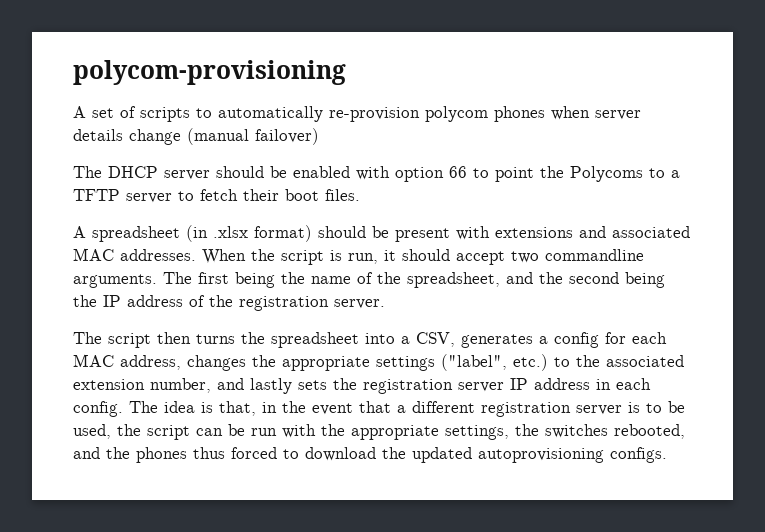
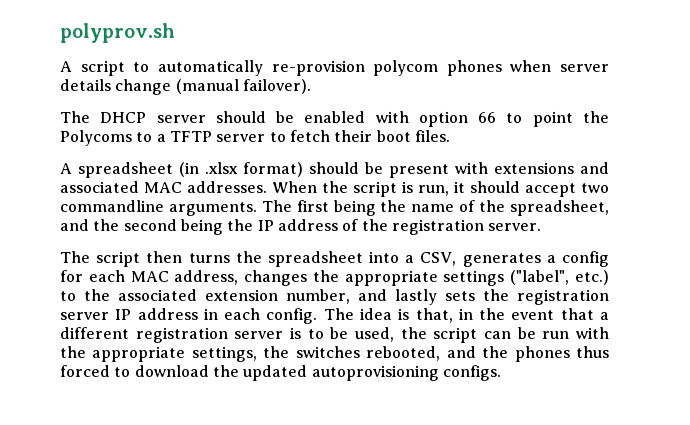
[73,60,346,85] [73,106,190,122] polycom-provisioning // A set of scripts -> [60,23,175,43] [60,60,125,76] polyprov.sh // A script
[255,128,319,145] failover) -> [242,79,311,94] failover).

